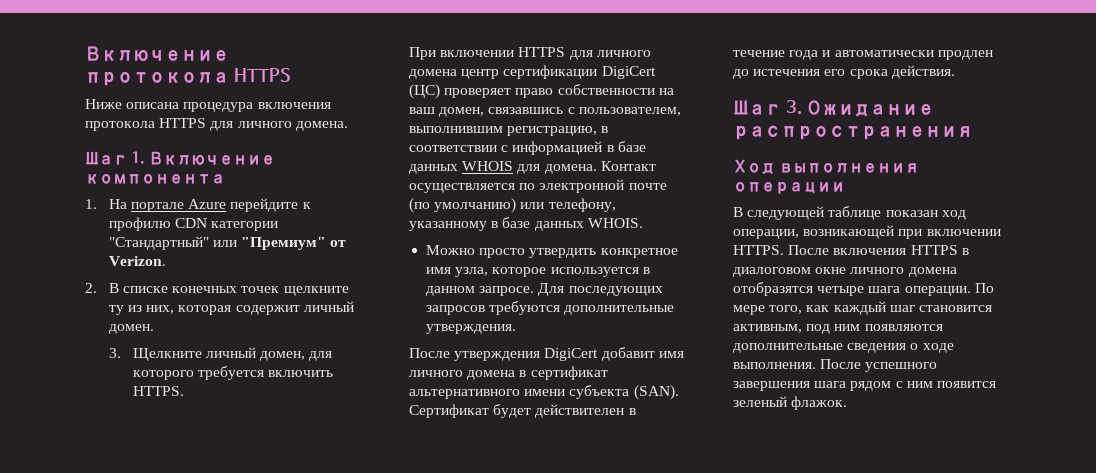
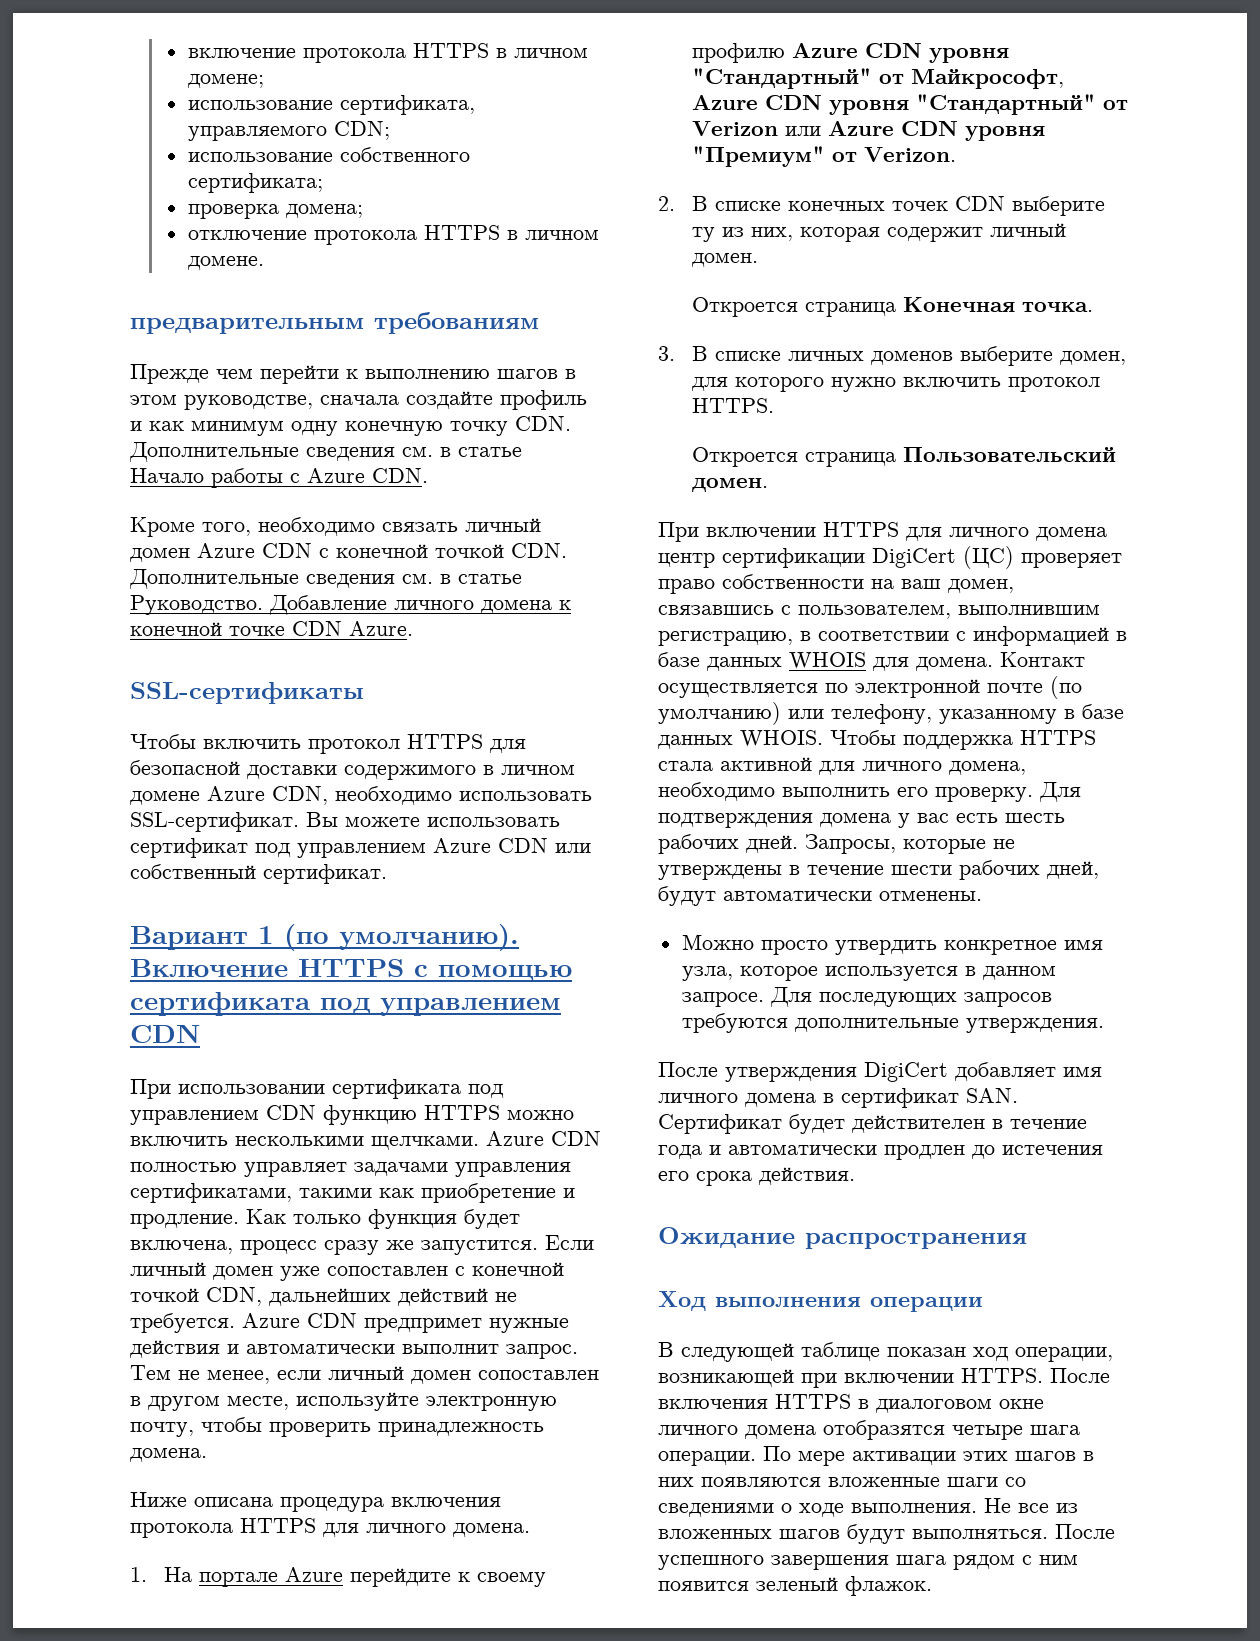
[85,46,229,62] [85,68,291,86] Включение протокола HTTPS -> [187,43,588,63] [187,74,264,88] [187,95,475,115] [187,121,390,141] [187,147,470,162] [187,173,323,193] [187,204,363,219] [187,225,599,245] [187,256,264,270] [130,312,539,334] [130,364,576,384] [130,390,587,410] [130,416,571,436] [129,442,522,462] [130,468,428,488] [130,517,541,537] [130,543,567,562] [129,569,522,589] [130,595,571,615] [130,621,413,636] [130,682,364,704] [130,734,526,754] [130,760,575,780] [130,786,592,805] [130,812,560,832] [130,838,591,858] [130,864,387,884] [130,924,519,951] [130,959,572,981] [130,992,561,1016] [130,1024,200,1043] [130,1079,504,1099] [130,1105,574,1125] [130,1131,601,1150] [130,1162,571,1177] [130,1183,575,1203] [130,1209,520,1229] [130,1235,594,1255] [130,1262,564,1281] [130,1287,517,1306] [130,1313,569,1333] [130,1340,578,1359] [130,1365,599,1384] [130,1392,557,1411] [130,1417,544,1437] [130,1448,207,1462] включение протокола HTTPS в личном домене; // использование сертификата, управляемого CDN; // использование собственного сертификата; // проверка домена; // отключение протокола HTTPS в личном домене. // предварительным требованиям // Прежде чем перейти к выполнению шагов в этом руководстве, сначала создайте профиль и как минимум одну конечную точку CDN. Дополнительные сведения см. в статье Начало работы с Azure CDN. // Кроме того, необходимо связать личный домен Azure CDN с конечной точкой CDN. Дополнительные сведения см. в статье Руководство. Добавление личного домена к конечной точке CDN Azure. // SSL-сертификаты // Чтобы включить протокол HTTPS для безопасной доставки содержимого в личном домене Azure CDN, необходимо использовать SSL-сертификат. Вы можете использовать сертификат под управлением Azure CDN или собственный сертификат. // Вариант 1 (по умолчанию). Включение HTTPS с помощью сертификата под управлением CDN // При использовании сертификата под управлением CDN функцию HTTPS можно включить несколькими щелчками. Azure CDN полностью управляет задачами управления сертификатами, такими как приобретение и продление. Как только функция будет включена, процесс сразу же запустится. Если личный домен уже сопоставлен с конечной точкой CDN, дальнейших действий не требуется. Azure CDN предпримет нужные действия и автоматически выполнит запрос. Тем не менее, если личный домен сопоставлен в другом месте, используйте электронную почту, чтобы проверить принадлежность домена.
[85,151,276,165] [85,174,225,184] // Шаг 1. Включение компонента -> (530, 1530) none
[108,217,279,231] [108,236,238,250] профилю CDN категории "Стандартный" или -> [477,1572,547,1587] [692,43,1010,63] [692,68,1065,89] [692,94,1129,115] [692,121,1046,141] своему профилю Azure CDN уровня "Стандартный" от Майкрософт, Azure CDN уровня "Стандартный" от Verizon или Azure CDN уровня
[283,286,349,296] щелкните -> [955,196,1106,216] CDN выберите
[108,347,333,361] [132,366,334,380] [132,386,184,396] 3. Щелкните личный домен, для которого требуется включить HTTPS. -> [692,297,1094,317] [658,346,1127,366] [692,377,1101,392] [692,398,775,413] [692,447,1117,467] [692,478,769,492] Откроется страница Конечная точка. // 3. В списке личных доменов выберите домен, для которого нужно включить протокол HTTPS. // Откроется страница Пользовательский домен.
(643, 223) none -> [830,730,1096,750] [658,757,1026,775] [658,782,1081,802] [658,813,1065,828] [658,834,1015,854] [658,860,1099,880] [658,886,982,906] Чтобы поддержка HTTPS стала активной для личного домена, необходимо выполнить его проверку. Для подтверждения домена у вас есть шесть рабочих дней. Запросы, которые не утверждены в течение шести рабочих дней, будут автоматически отменены.
[601,347,655,361] добавит -> [955,1062,1056,1081] добавляет
[409,385,679,400] альтернативного имени субъекта (SAN). -> [966,1088,1018,1103] SAN.
[733,100,802,115] Шаг 3. -> (855, 1176) none
[769,301,992,315] [733,324,943,334] [733,343,954,353] [733,362,816,369] того, как каждый шаг становится активным, под ним появляются дополнительные сведения о ходе выполнения. -> [852,1451,1094,1465] [658,1477,1026,1487] [658,1498,1078,1517] [658,1524,1048,1544] активации этих шагов в них появляются вложенные шаги со сведениями о ходе выполнения. Не все из вложенных шагов будут выполняться.

